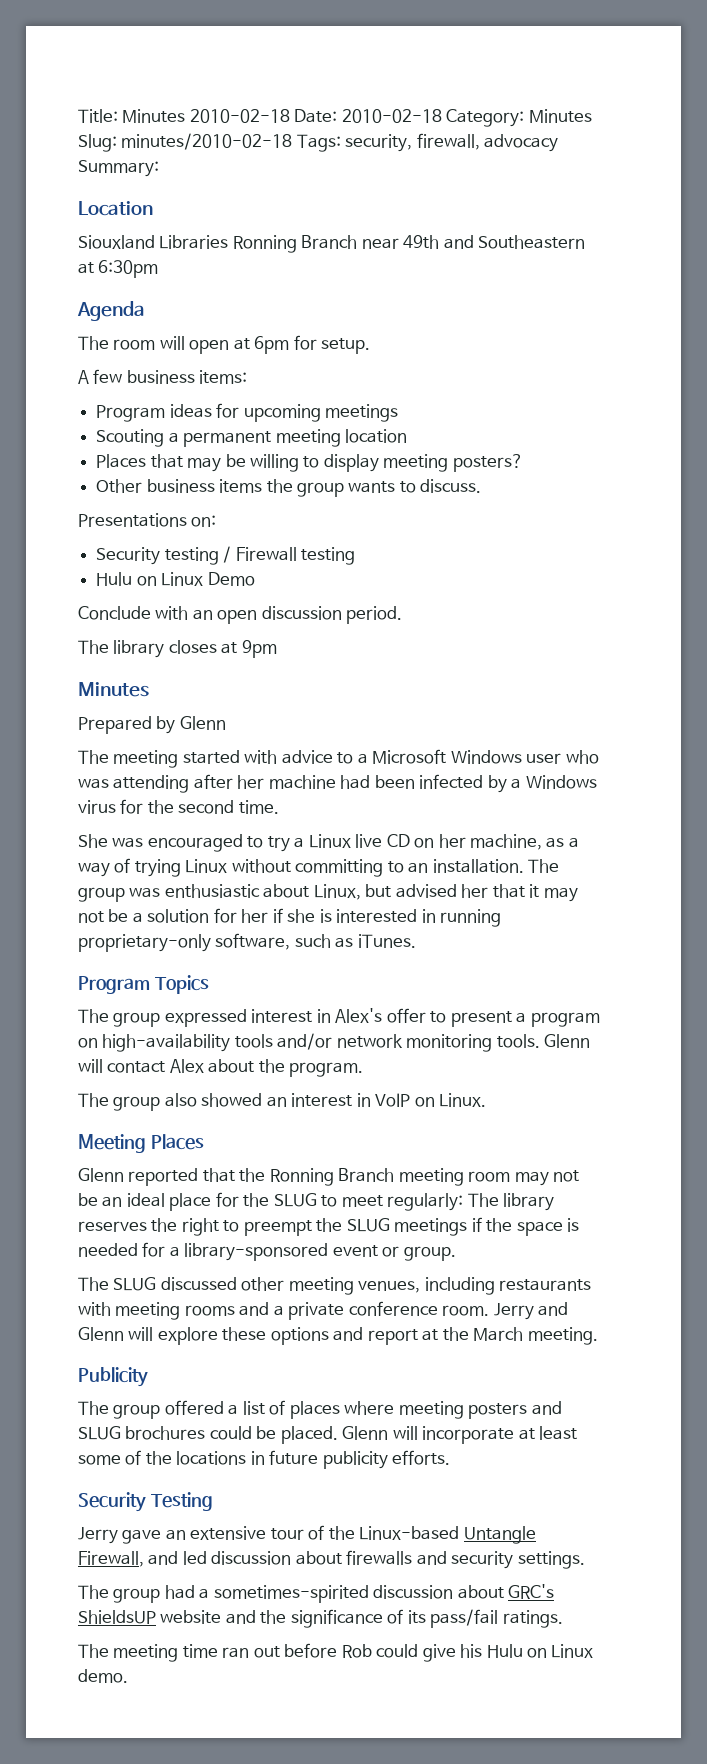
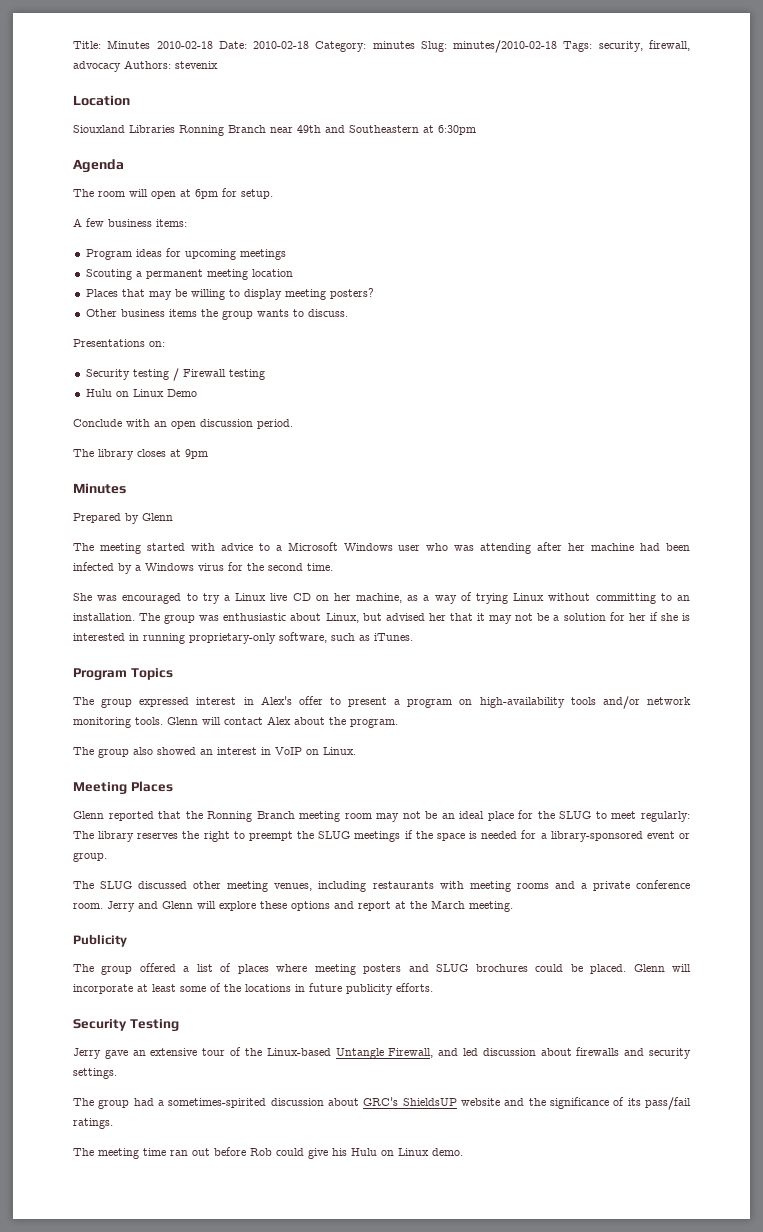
[528,109,592,123] Minutes -> [372,41,415,49] minutes
[78,160,159,177] Summary: -> [124,60,218,69] Authors: stevenix

